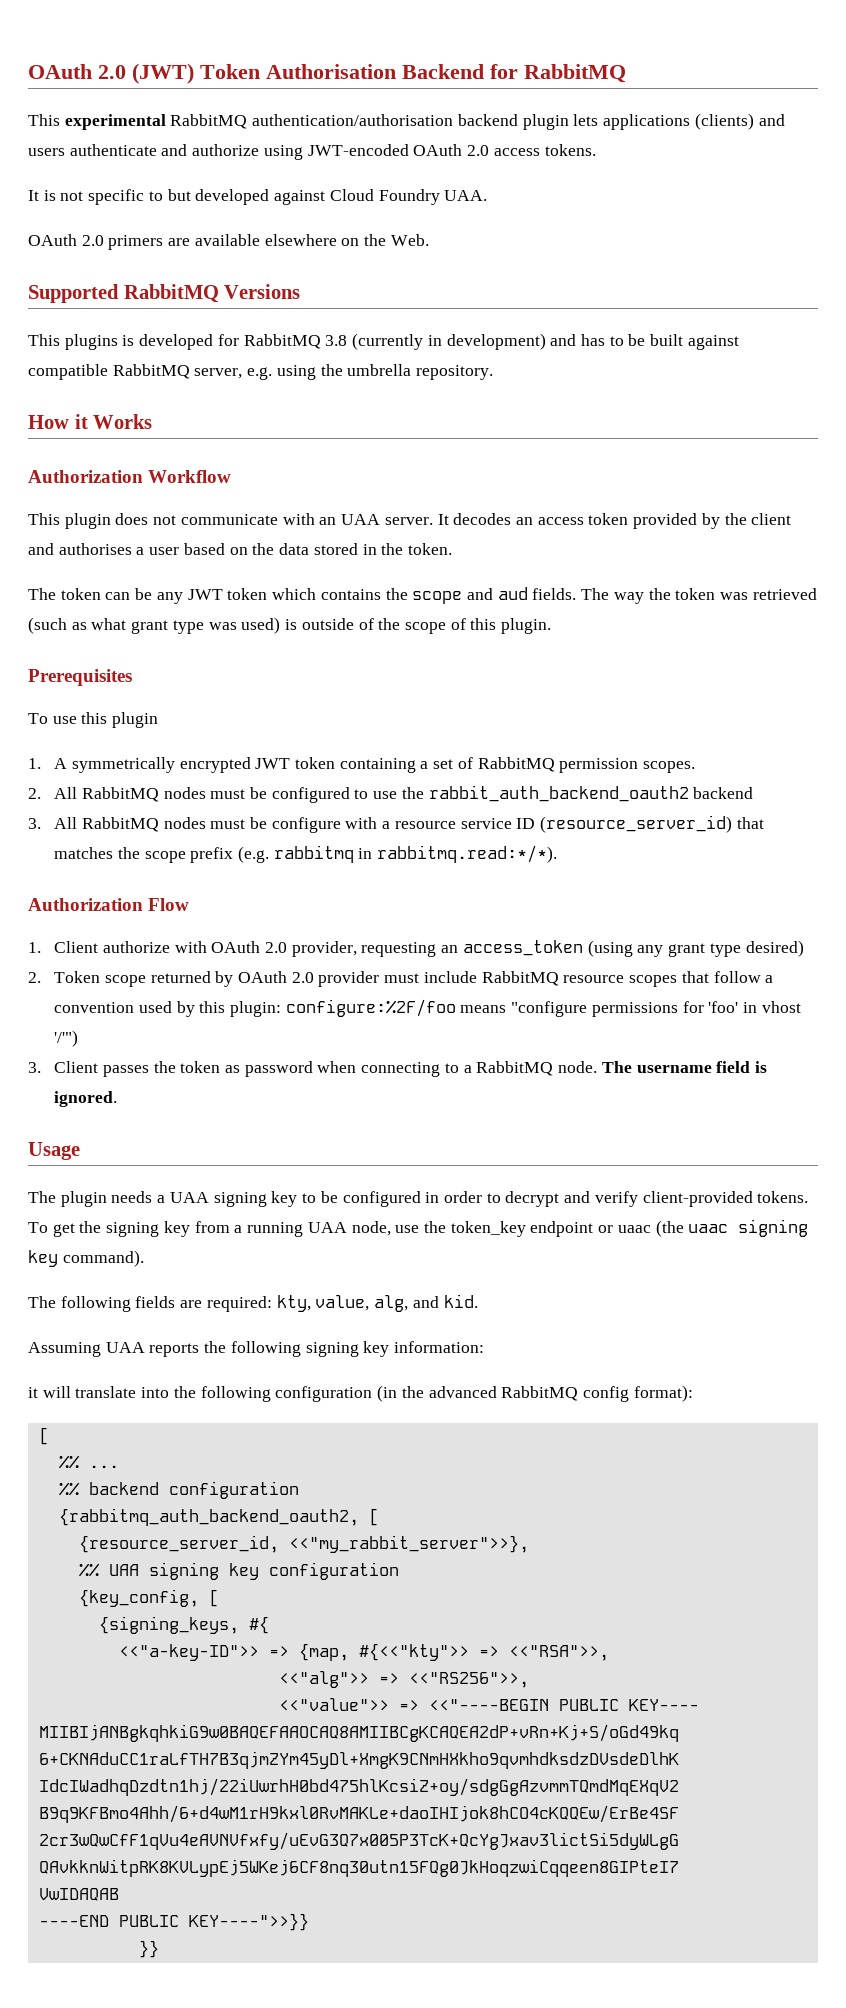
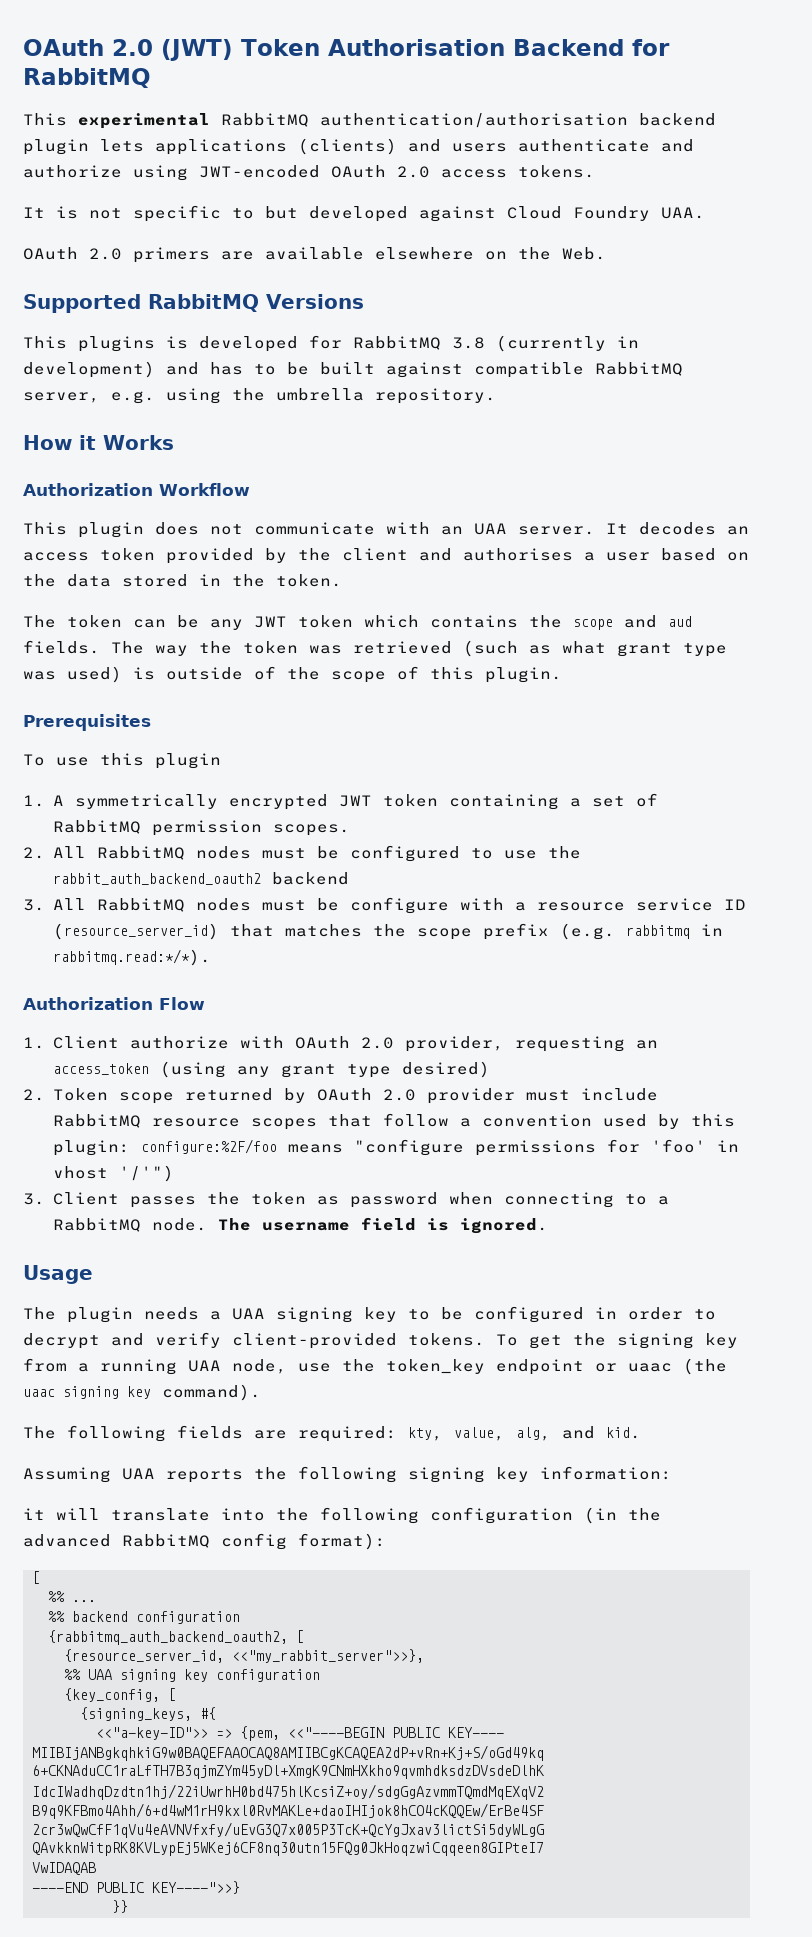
[298,1643,609,1661] [278,1671,529,1688] [278,1698,419,1711] {map, #{<<"kty">> => <<"RSA">>, // <<"alg">> => <<"RS256">>, // <<"value">> => -> [240,1726,280,1741] {pem,
[188,1913,309,1931] KEY----">>}} -> [152,1881,240,1894] KEY----">>}

